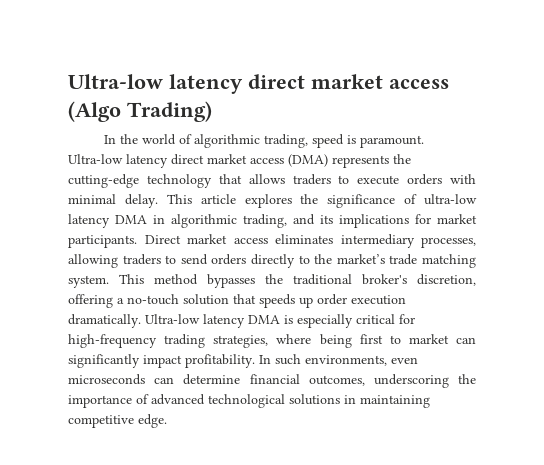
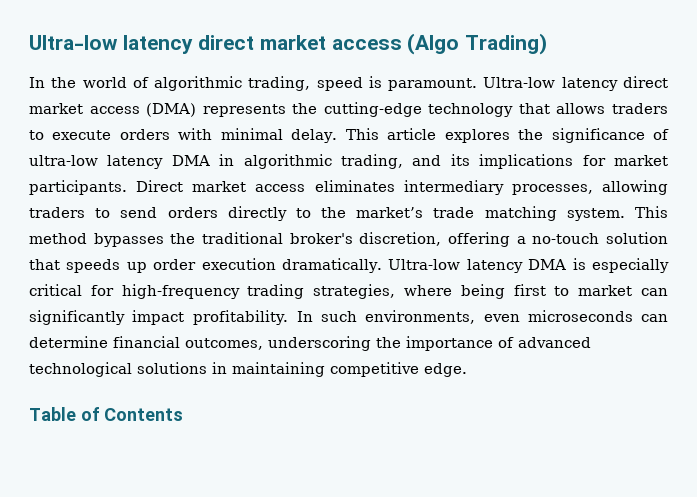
(167, 421) none -> [29,407,183,421] // Table of Contents

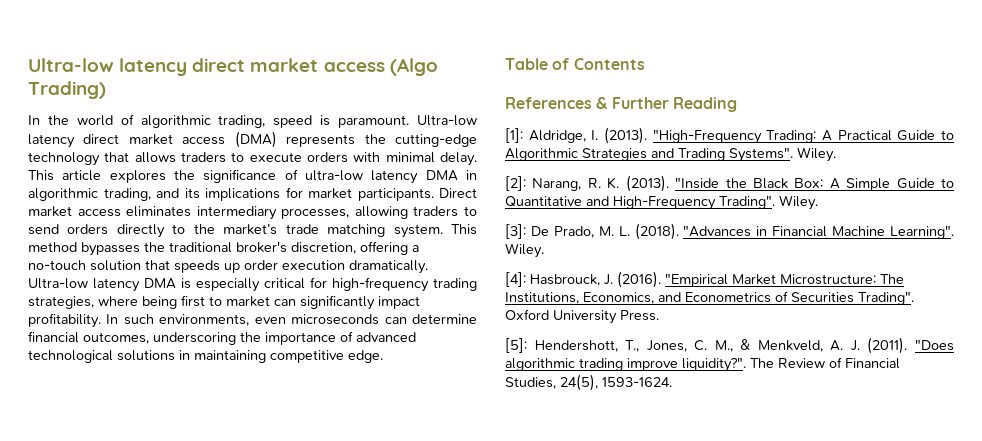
(183, 414) none -> [505,97,737,112] [505,127,954,144] [505,147,836,162] [505,175,954,192] [505,195,818,210] [505,223,954,240] [505,243,544,258] [505,271,904,288] [505,291,914,305] [505,309,659,324] [505,337,954,354] [505,357,900,372] [505,374,672,391] // References & Further Reading // [1]: Aldridge, I. (2013). "High-Frequency Trading: A Practical Guide to Algorithmic Strategies and Trading Systems". Wiley. // [2]: Narang, R. K. (2013). "Inside the Black Box: A Simple Guide to Quantitative and High-Frequency Trading". Wiley. // [3]: De Prado, M. L. (2018). "Advances in Financial Machine Learning". Wiley. // [4]: Hasbrouck, J. (2016). "Empirical Market Microstructure: The Institutions, Economics, and Econometrics of Securities Trading". Oxford University Press. // [5]: Hendershott, T., Jones, C. M., & Menkveld, A. J. (2011). "Does algorithmic trading improve liquidity?". The Review of Financial Studies, 24(5), 1593-1624.

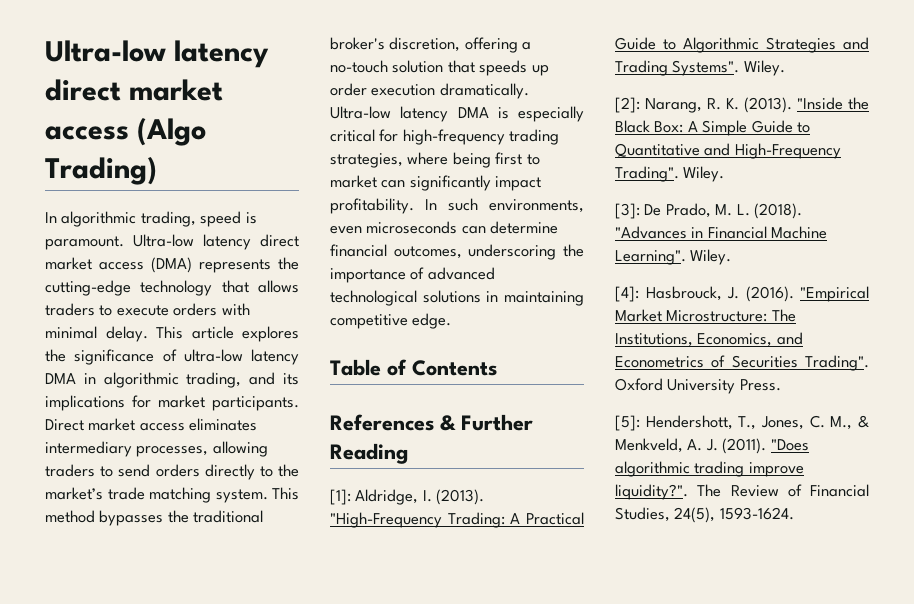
[47,114,134,126] the world of -> (57, 217) none

